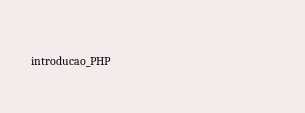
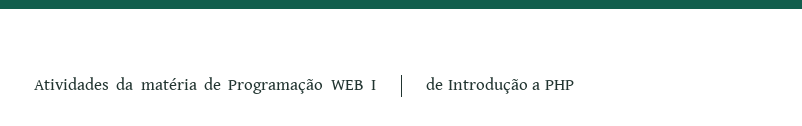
[31,56,111,67] introducao_PHP -> [34,77,574,94] Atividades da matéria de Programação WEB I de Introdução a PHP

